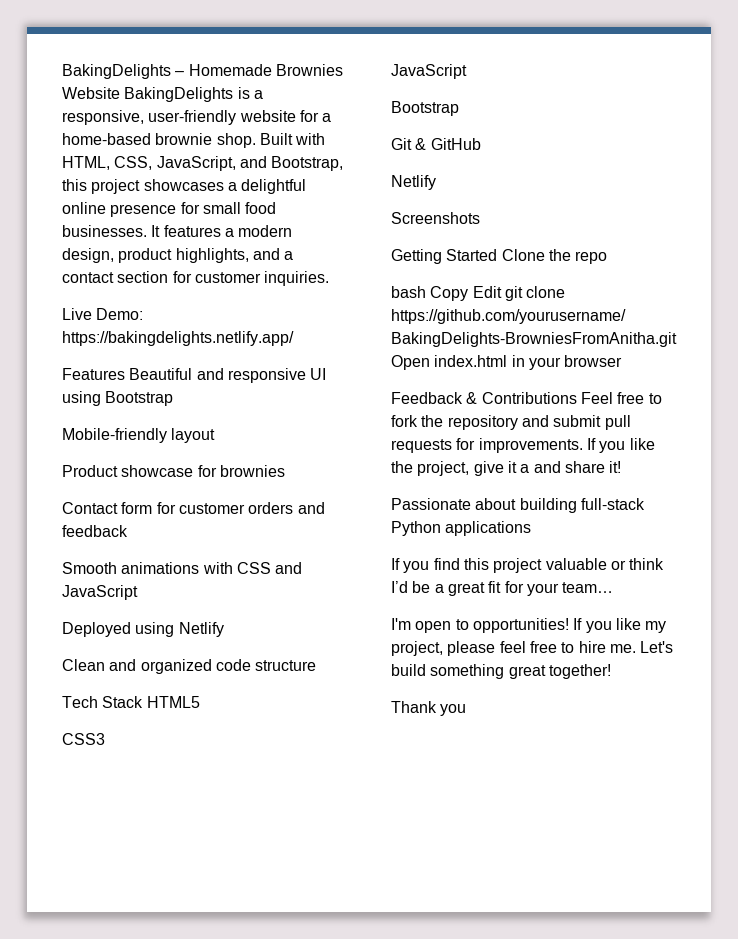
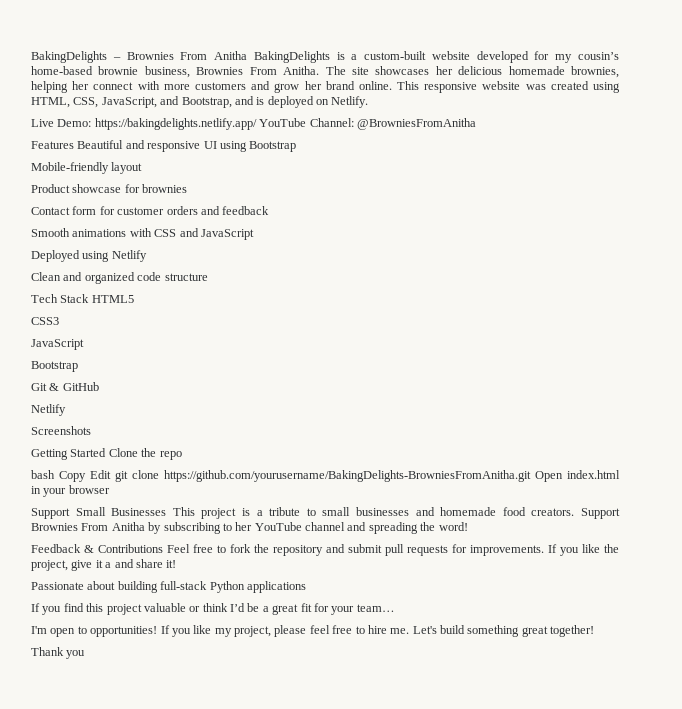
[188,64,343,76] [62,87,263,102] [62,110,332,125] [62,133,326,148] Homemade Brownies Website BakingDelights is a responsive, user-friendly website for a home-based brownie shop. Built with -> [126,51,619,63] [31,66,620,78] [31,81,620,93] Brownies From Anitha BakingDelights is a custom-built website developed for my cousin’s home-based brownie business, Brownies From Anitha. The site showcases her delicious homemade brownies, helping her connect with more customers and grow her brand online. This responsive website was created using
[62,179,307,194] [62,202,277,217] [62,225,293,237] [62,248,294,263] [62,271,330,286] this project showcases a delightful online presence for small food businesses. It features a modern design, product highlights, and a contact section for customer inquiries. -> [234,96,369,108] and is deployed on Netlify.
(294, 338) none -> [259,118,476,130] YouTube Channel: @BrowniesFromAnitha
(623, 361) none -> [31,507,621,519] [31,522,468,534] // Support Small Businesses This project is a tribute to small businesses and homemade food creators. Support Brownies From Anitha by subscribing to her YouTube channel and spreading the word!

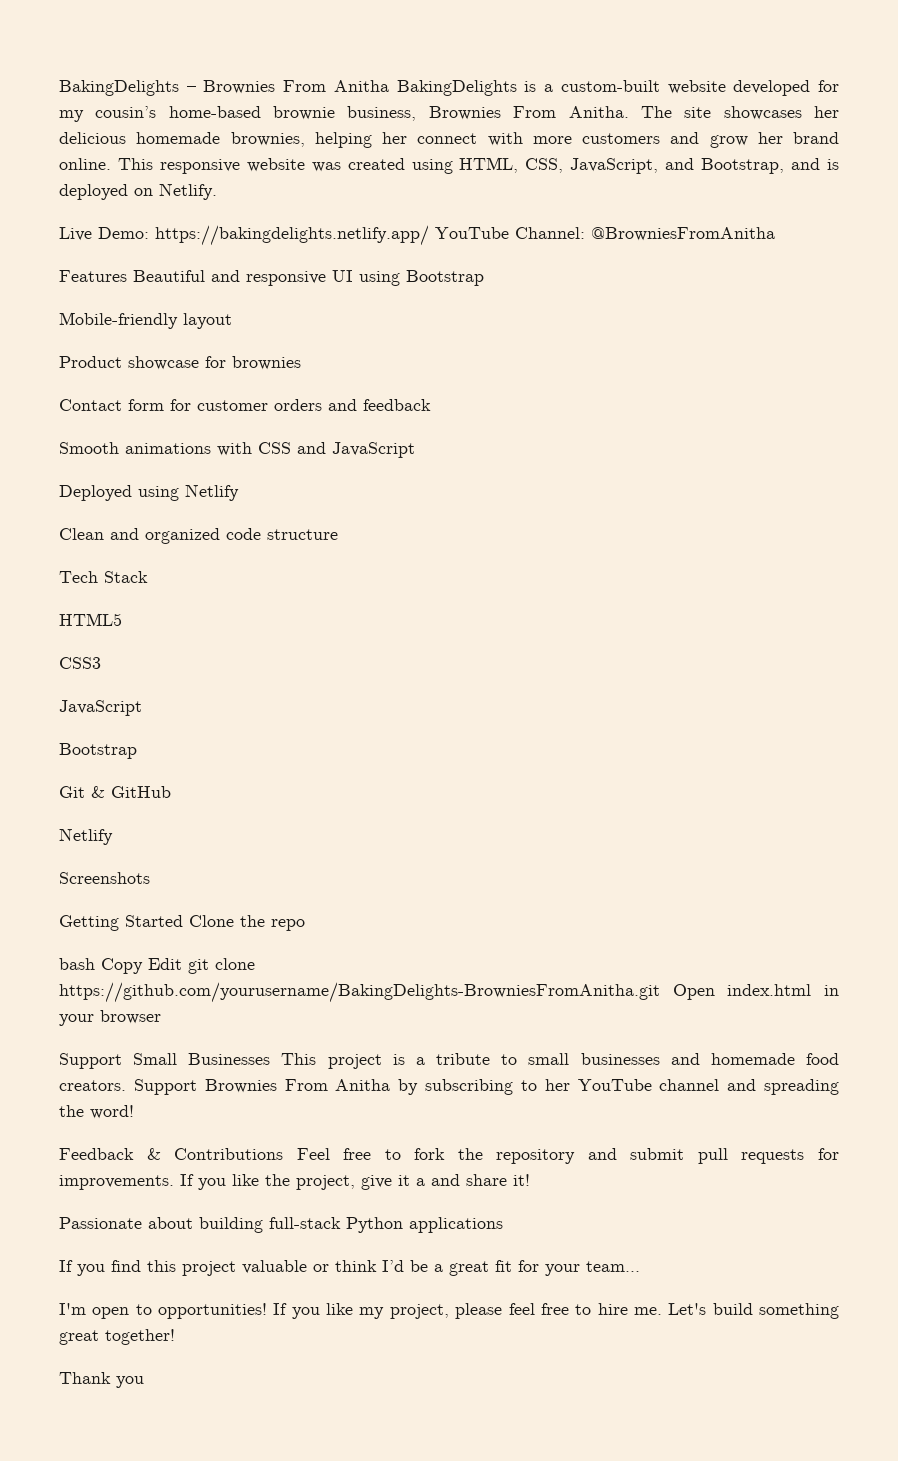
(90, 298) none -> (148, 577) //

